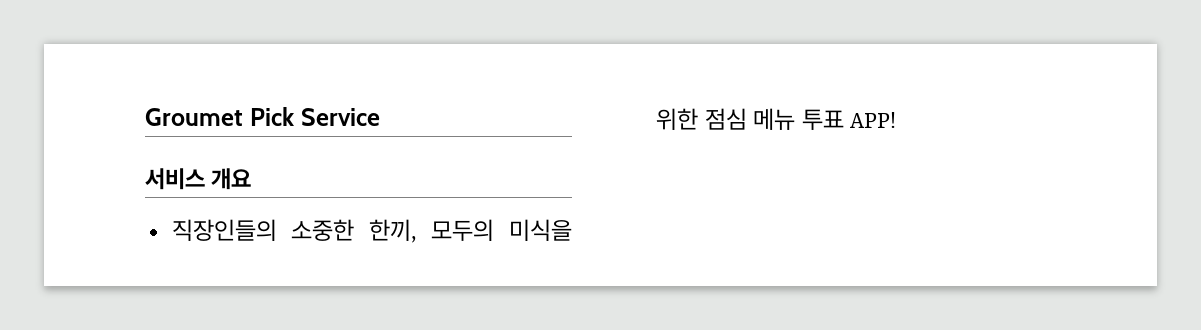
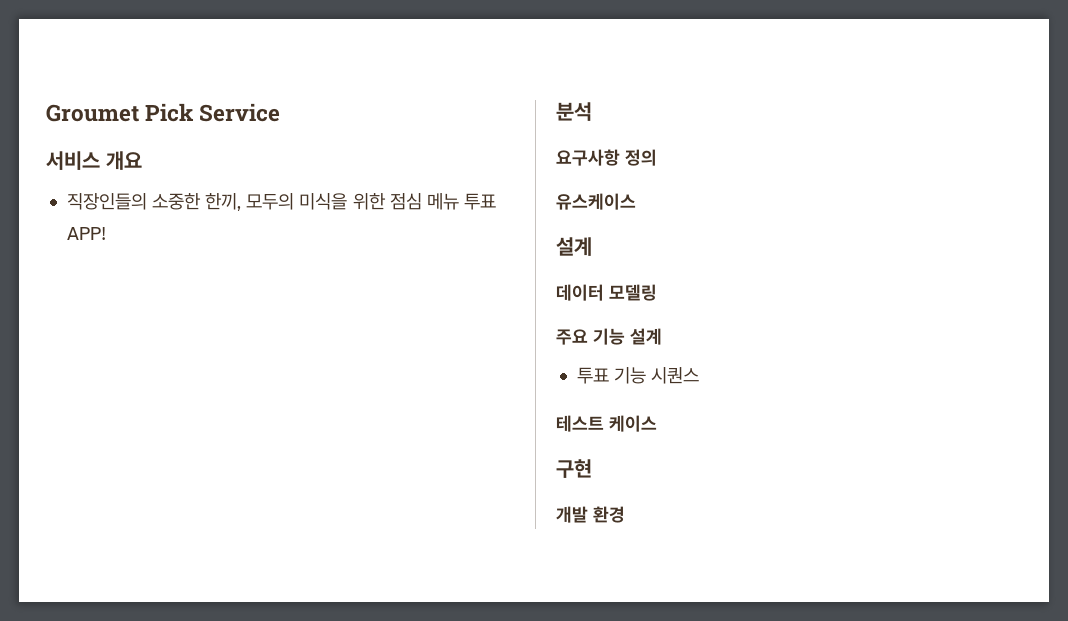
(897, 120) none -> [556,102,592,121] [556,149,657,166] [556,193,636,210] [556,237,592,256] [556,284,657,301] [556,328,662,345] [576,367,700,384] [556,415,657,432] [556,459,592,478] [556,506,625,523] // 분석 // 요구사항 정의 // 유스케이스 // 설계 // 데이터 모델링 // 주요 기능 설계 // 투표 기능 시퀀스 // 테스트 케이스 // 구현 // 개발 환경

